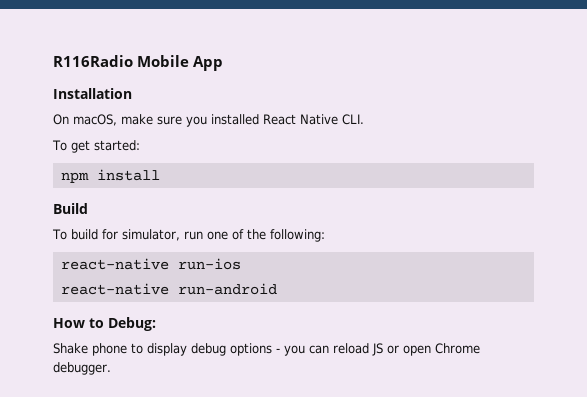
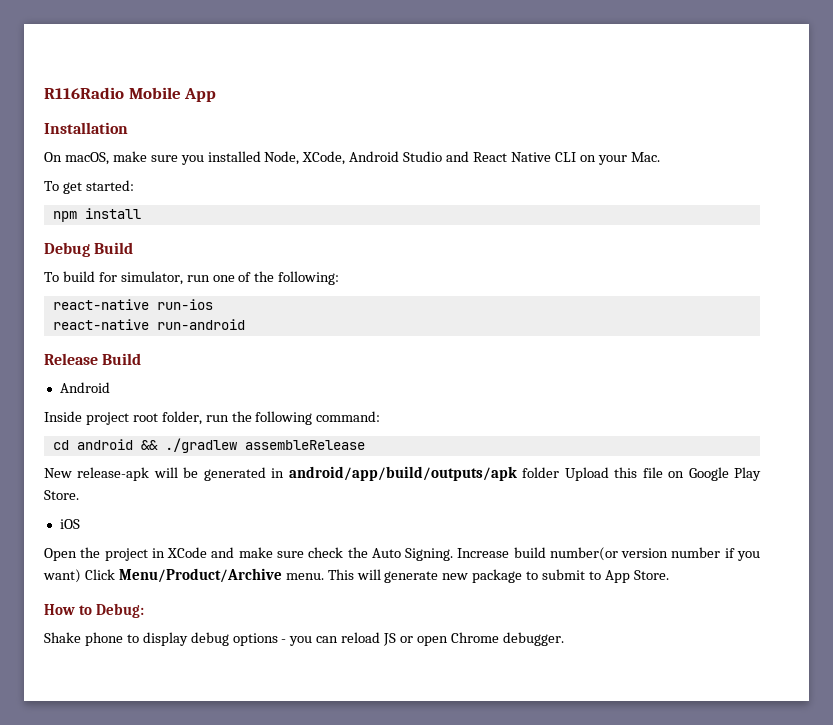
[263,114,364,125] React Native CLI. -> [264,151,660,165] Node, XCode, Android Studio and React Native CLI on your Mac.
(160, 175) none -> [44,242,90,257] Debug
(277, 289) none -> [44,353,142,365] [59,382,110,393] [44,411,381,425] [52,438,365,453] [44,466,761,481] [44,490,79,500] [59,519,80,529] [44,547,761,561] [43,568,669,583] // Release Build // Android // Inside project root folder, run the following command: // cd android && ./gradlew assembleRelease // New release-apk will be generated in android/app/build/outputs/apk folder Upload this file on Google Play Store. // iOS // Open the project in XCode and make sure check the Auto Signing. Increase build number(or version number if you want) Click Menu/Product/Archive menu. This will generate new package to submit to App Store.

